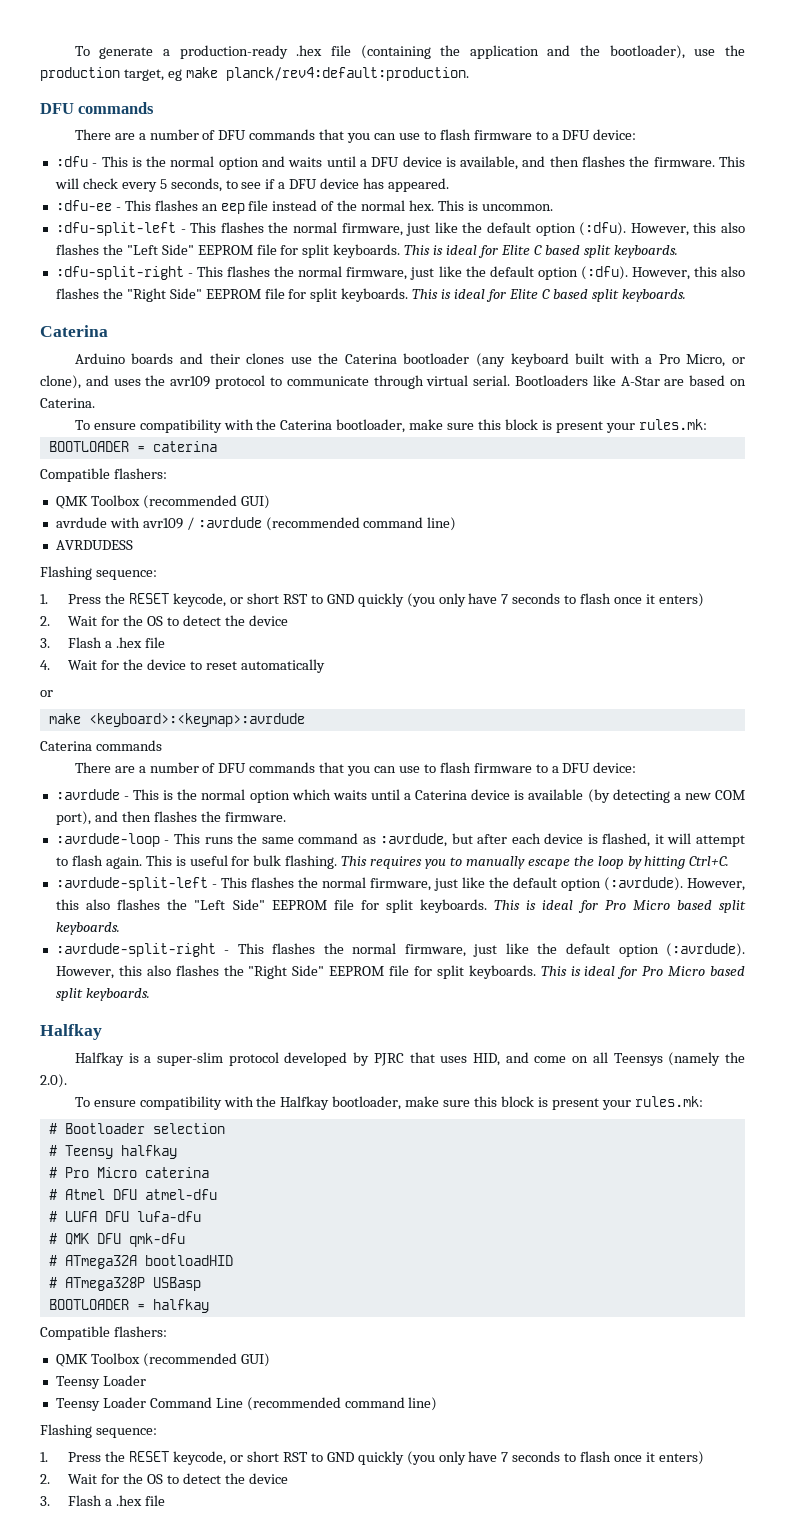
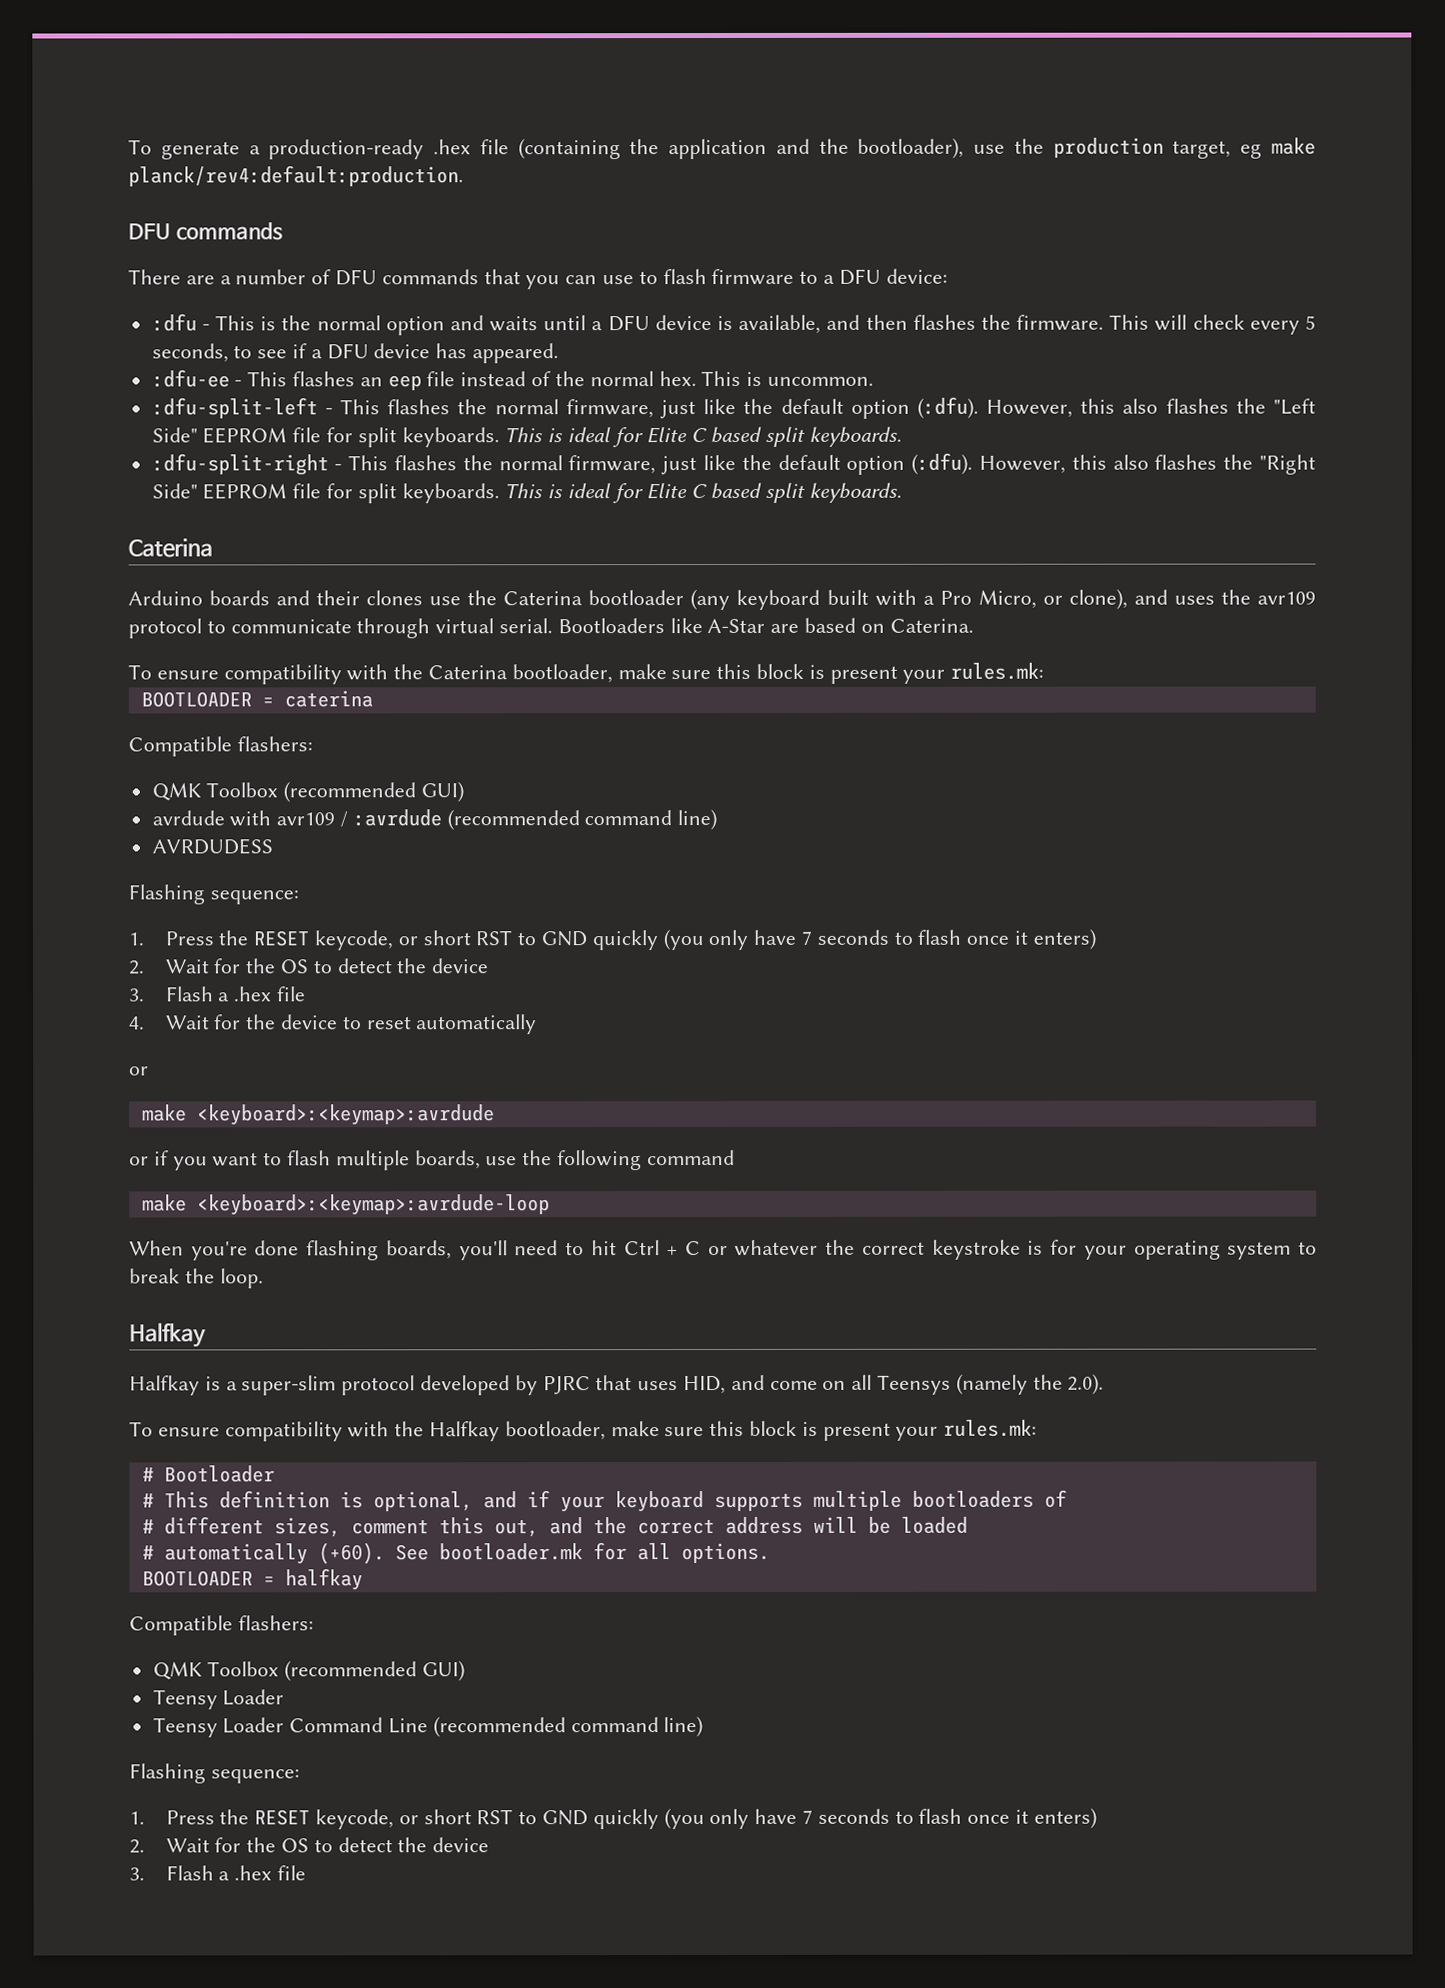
[40,740,162,751] [74,762,637,776] [55,789,746,803] [55,811,286,825] [55,833,745,847] [55,855,730,869] [55,877,745,891] [55,899,747,913] [55,922,120,935] [55,943,745,957] [55,965,745,979] [55,988,150,1001] Caterina commands // There are a number of DFU commands that you can use to flash firmware to a DFU device: // :avrdude - This is the normal option which waits until a Caterina device is available (by detecting a new COM port), and then flashes the firmware. // :avrdude-loop - This runs the same command as :avrdude, but after each device is flashed, it will attempt to flash again. This is useful for bulk flashing. This requires you to manually escape the loop by hitting Ctrl+C. // :avrdude-split-left - This flashes the normal firmware, just like the default option (:avrdude). However, this also flashes the "Left Side" EEPROM file for split keyboards. This is ideal for Pro Micro based split keyboards. // :avrdude-split-right - This flashes the normal firmware, just like the default option (:avrdude). However, this also flashes the "Right Side" EEPROM file for split keyboards. This is ideal for Pro Micro based split keyboards. -> [129,1149,735,1171] [141,1194,550,1216] [129,1239,1318,1261] [129,1268,264,1289] or if you want to flash multiple boards, use the following command // make <keyboard>:<keymap>:avrdude-loop // When you're done flashing boards, you'll need to hit Ctrl + C or whatever the correct keystroke is for your operating system to break the loop.
[152,1123,225,1134] [48,1145,177,1159] [48,1167,209,1178] [48,1189,217,1200] [48,1211,201,1222] [48,1233,185,1247] [48,1255,233,1269] [48,1277,201,1291] selection // # Teensy halfkay // # Pro Micro caterina // # Atmel DFU atmel-dfu // # LUFA DFU lufa-dfu // # QMK DFU qmk-dfu // # ATmega32A bootloadHID // # ATmega328P USBasp -> [141,1489,1067,1513] [141,1516,968,1538] [141,1542,770,1565] // # This definition is optional, and if your keyboard supports multiple bootloaders of // # different sizes, comment this out, and the correct address will be loaded // # automatically (+60). See bootloader.mk for all options.

